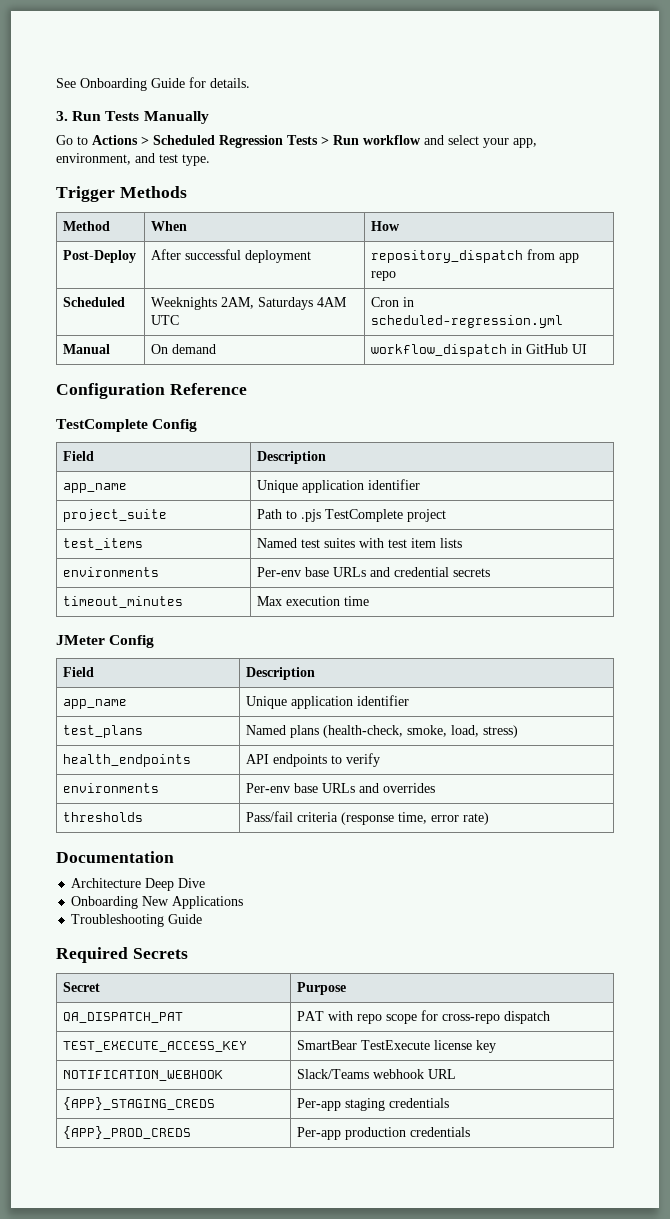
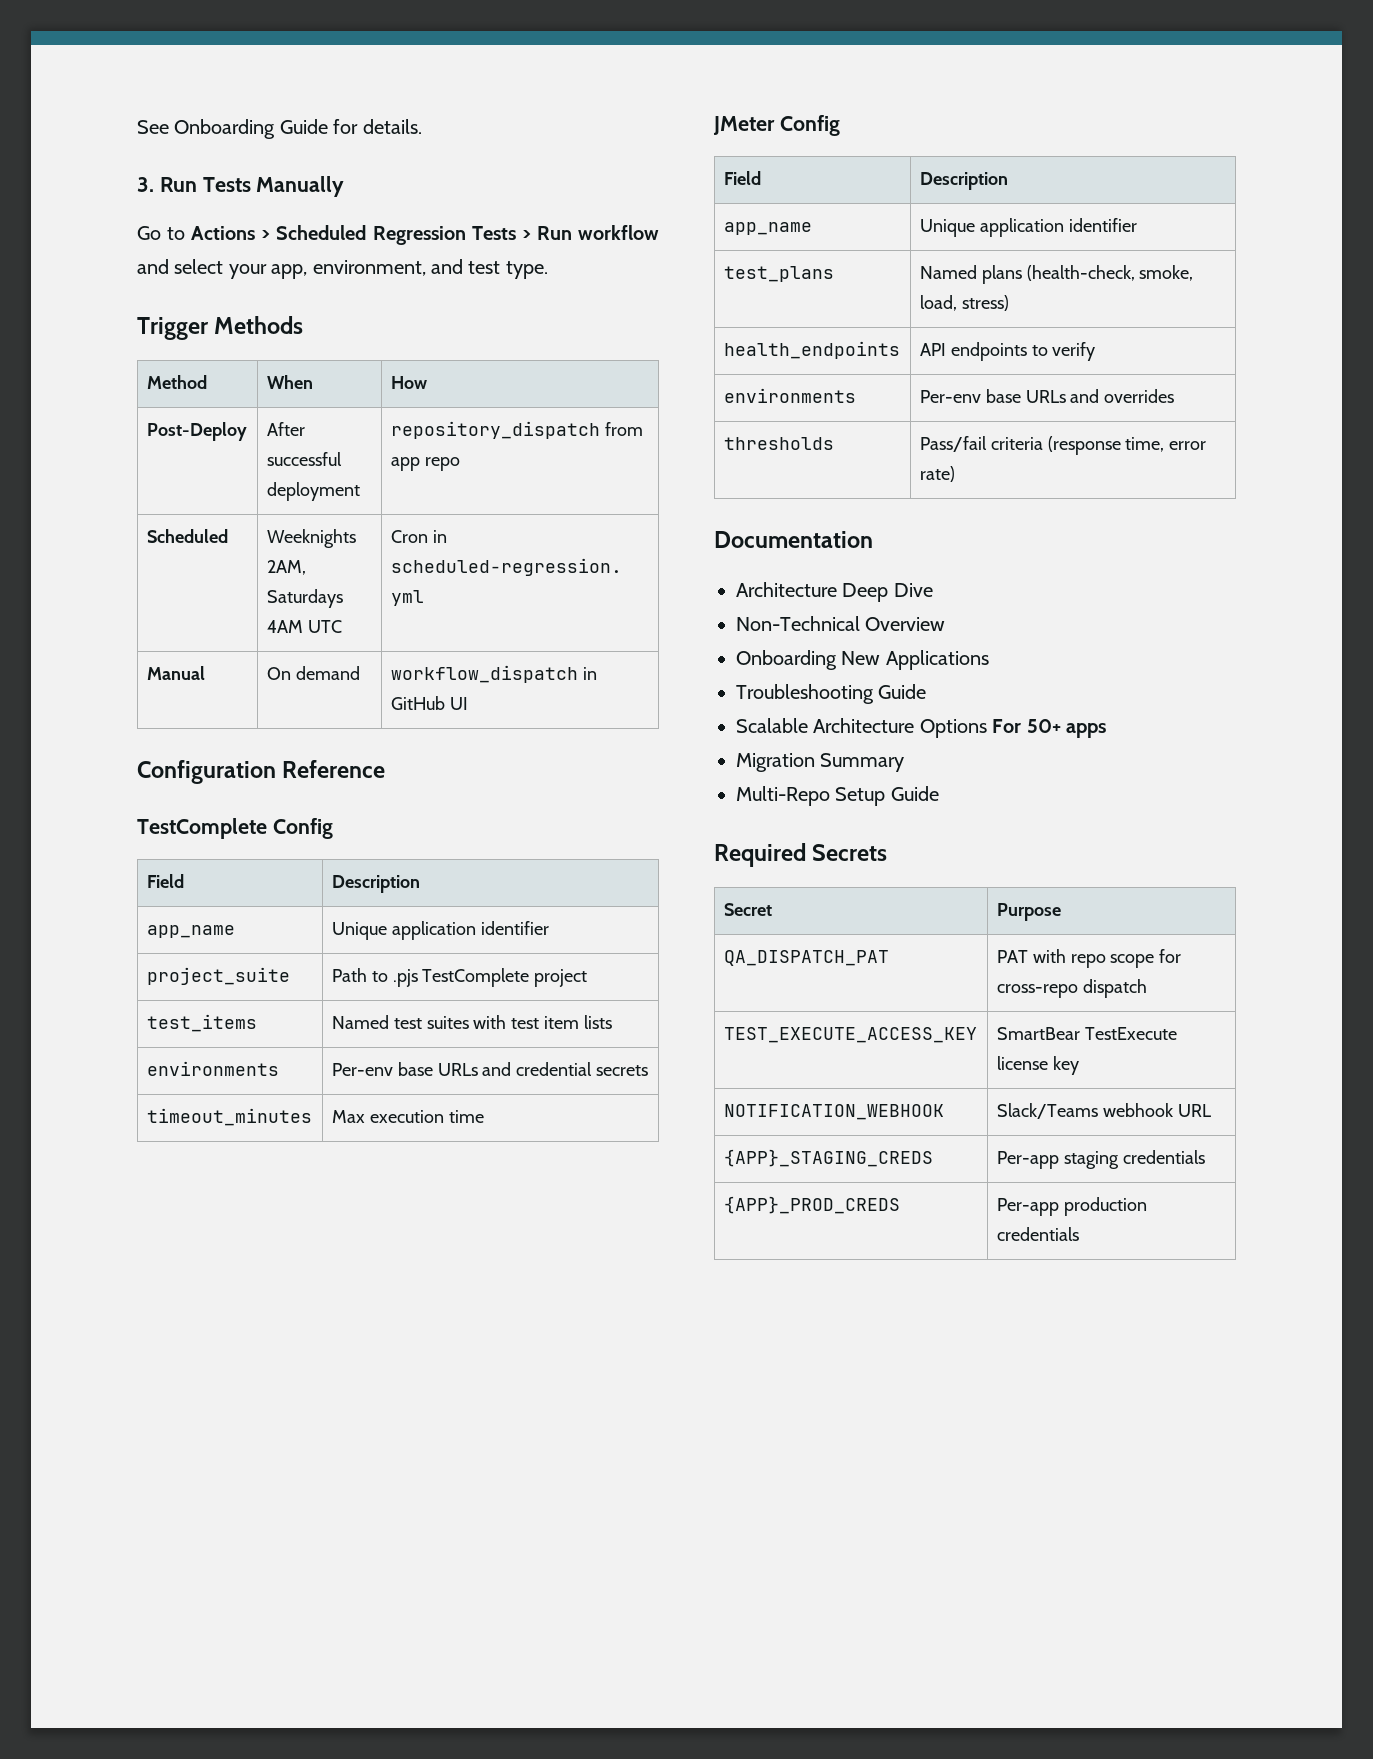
(206, 883) none -> [736,616,946,631] // Non-Technical Overview
(203, 919) none -> [736,718,1106,738] [736,753,905,772] [736,786,939,806] // Scalable Architecture Options For 50+ apps // Migration Summary // Multi-Repo Setup Guide

